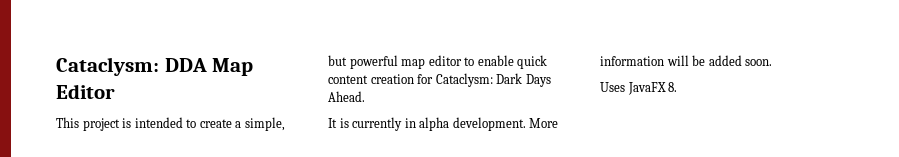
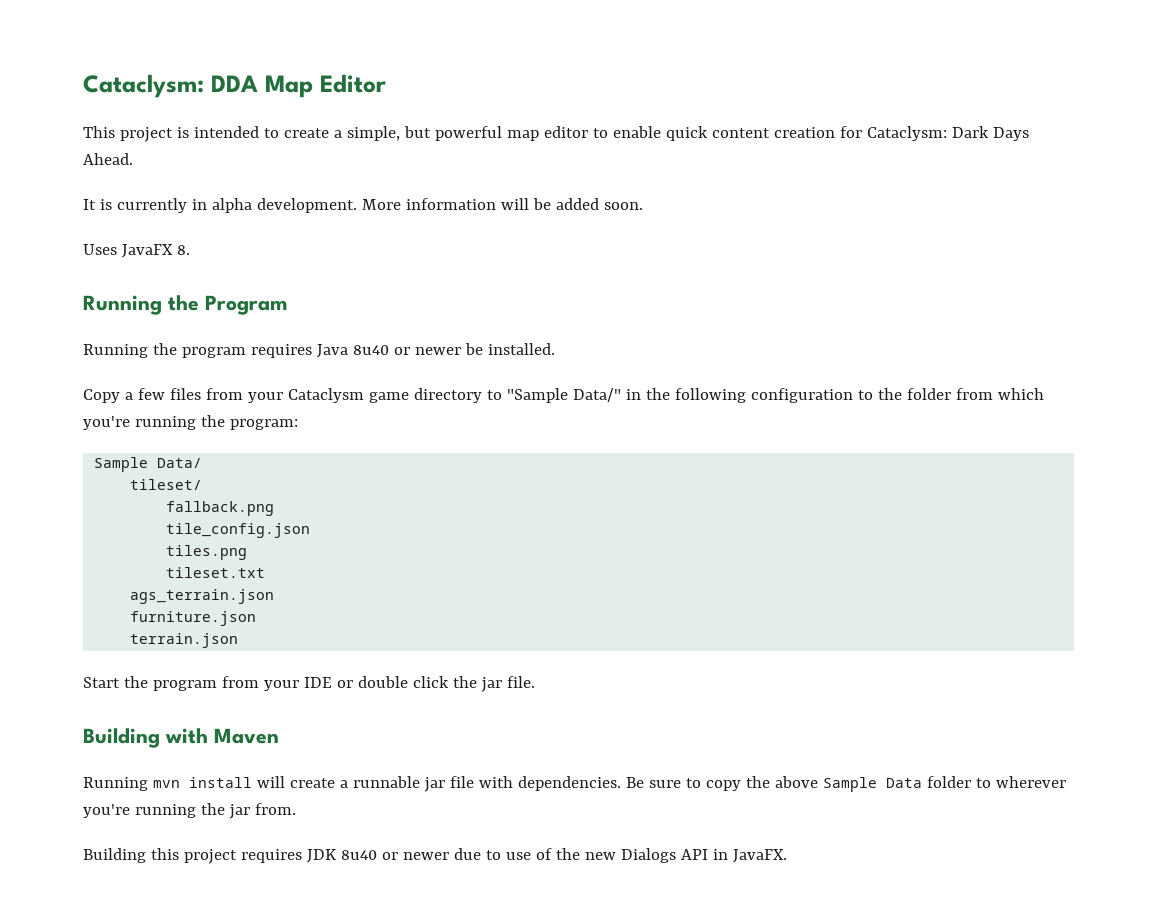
(678, 87) none -> [83,295,287,315] [83,343,555,358] [83,388,1044,403] [83,415,298,430] [94,457,203,472] [130,479,203,490] [166,501,275,516] [166,523,311,538] [166,545,248,560] [166,567,266,578] [130,589,275,604] [130,611,257,626] [130,633,239,648] [83,676,535,692] [83,728,279,748] [83,776,1066,792] [83,803,296,819] [83,848,787,864] // Running the Program // Running the program requires Java 8u40 or newer be installed. // Copy a few files from your Cataclysm game directory to "Sample Data/" in the following configuration to the folder from which you're running the program: // Sample Data/ // tileset/ // fallback.png // tile_config.json // tiles.png // tileset.txt // ags_terrain.json // furniture.json // terrain.json // Start the program from your IDE or double click the jar file. // Building with Maven // Running mvn install will create a runnable jar file with dependencies. Be sure to copy the above Sample Data folder to wherever you're running the jar from. // Building this project requires JDK 8u40 or newer due to use of the new Dialogs API in JavaFX.

